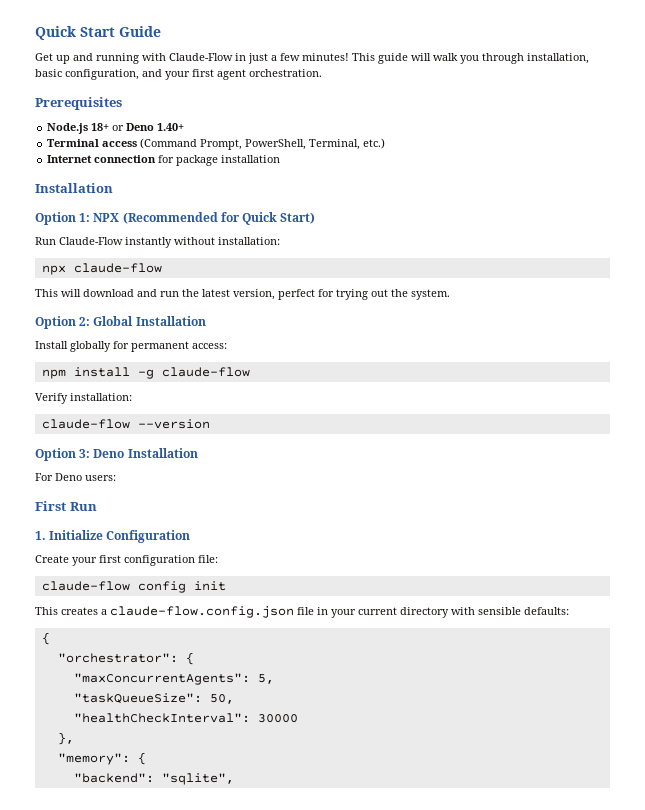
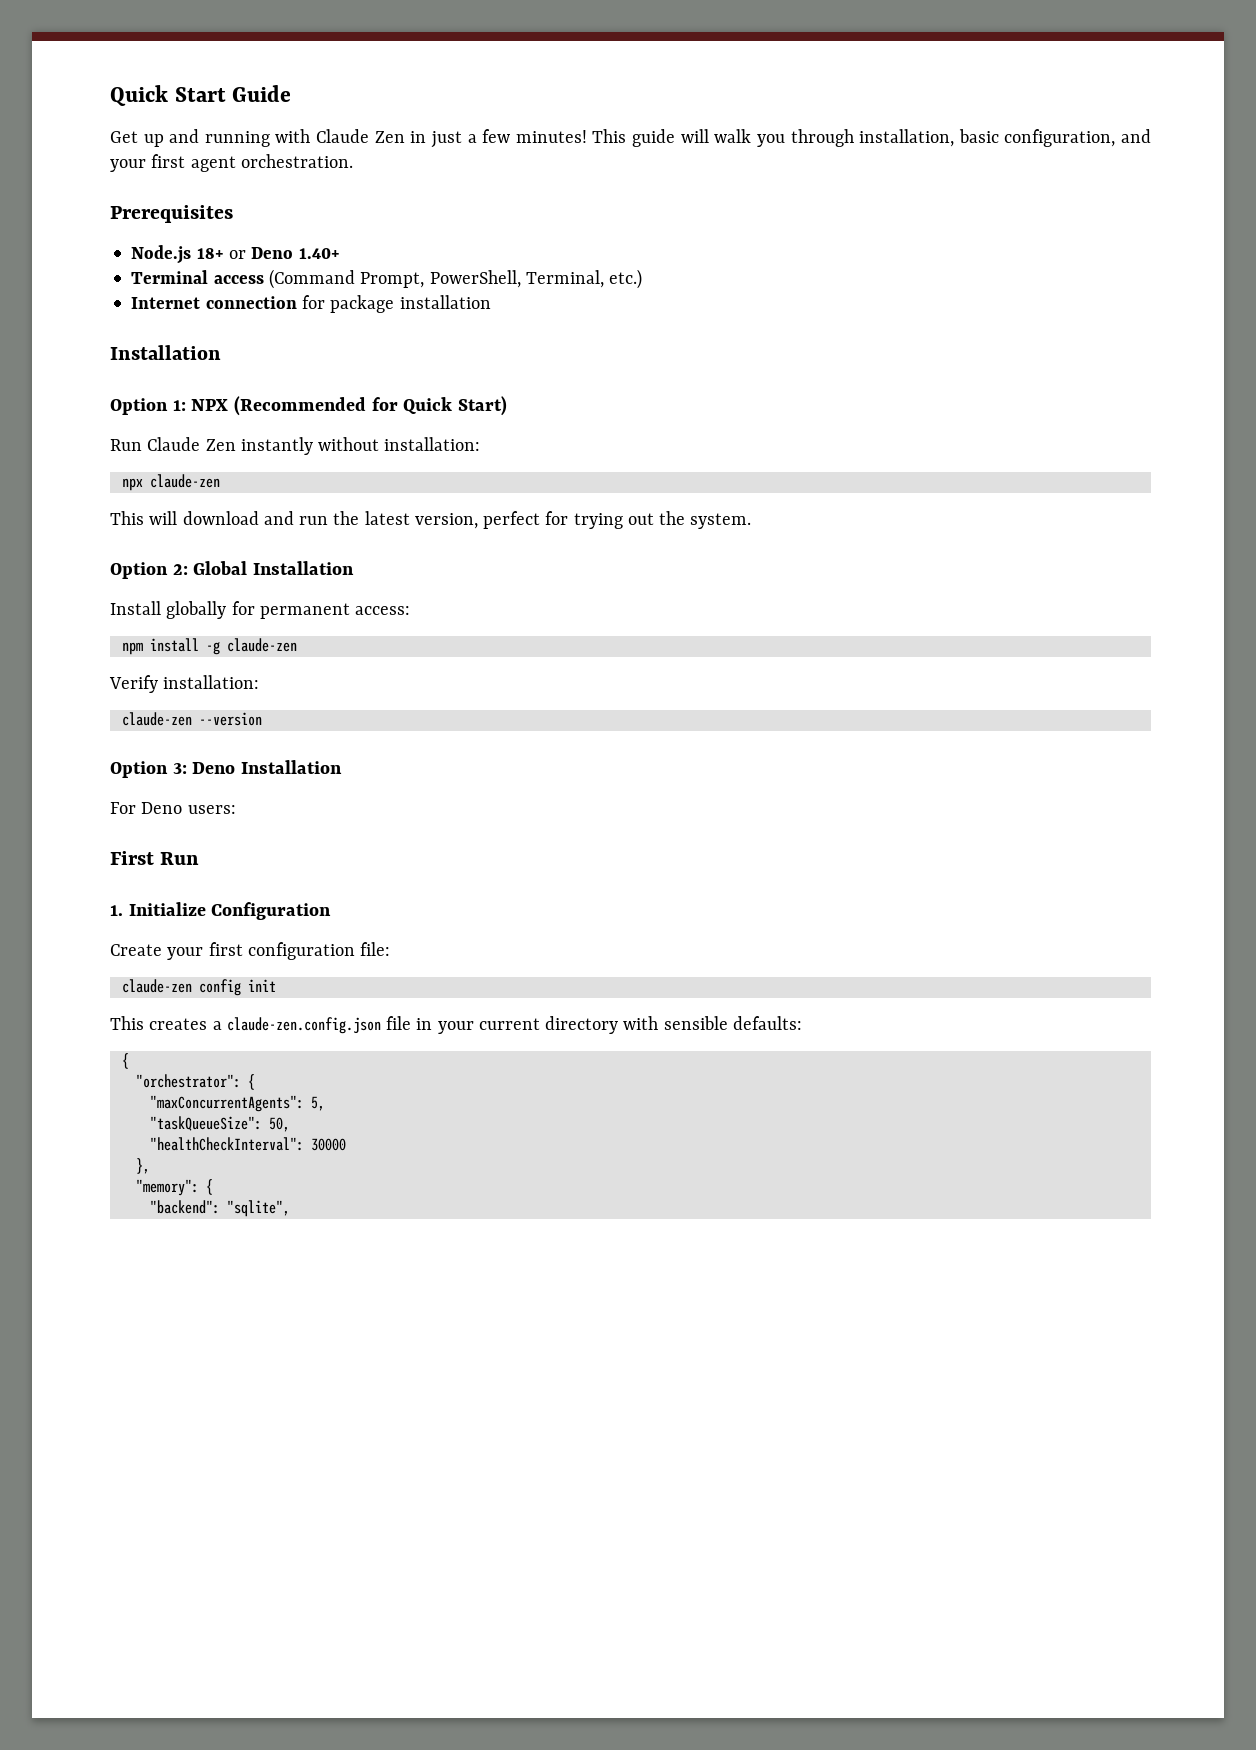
[169,53,233,61] Claude-Flow -> [316,129,405,143] Claude Zen
[59,237,123,245] Claude-Flow -> [147,437,236,451] Claude Zen
[73,263,162,273] claude-flow -> [149,474,220,488] claude-zen
[161,367,250,377] claude-flow -> [226,638,297,652] claude-zen
[41,419,130,429] claude-flow -> [121,712,192,726] claude-zen
[41,581,130,591] claude-flow -> [121,979,192,993] claude-zen
[110,606,294,618] claude-flow.config.json -> [226,1017,381,1034] claude-zen.config.json

